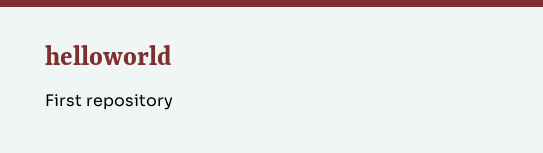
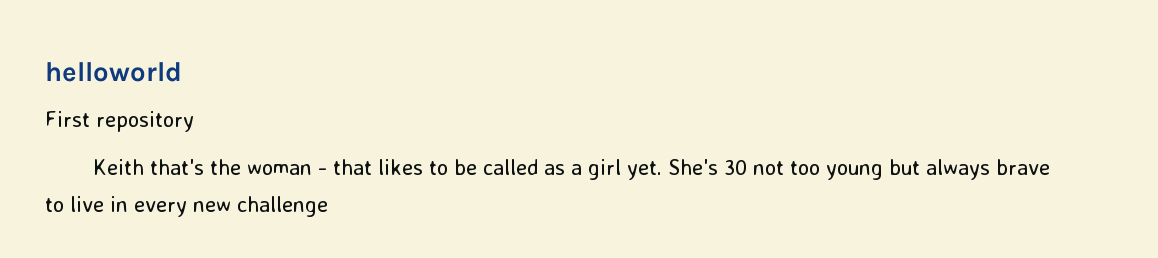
(174, 102) none -> [93,159,1051,180] [45,196,328,217] // Keith that's the woman - that likes to be called as a girl yet. She's 30 not too young but always brave to live in every new challenge

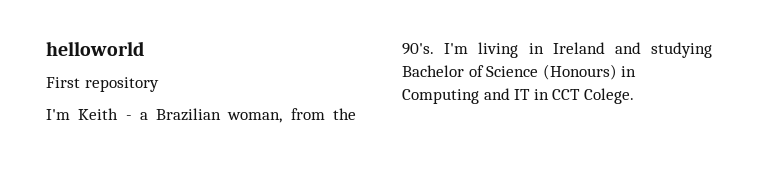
[93,159,1051,180] [45,196,328,217] Keith that's the woman - that likes to be called as a girl yet. She's 30 not too young but always brave to live in every new challenge -> [46,108,356,123] [402,42,712,58] [402,64,637,80] [402,88,634,104] I'm Keith - a Brazilian woman, from the 90's. I'm living in Ireland and studying Bachelor of Science (Honours) in Computing and IT in CCT Colege.

